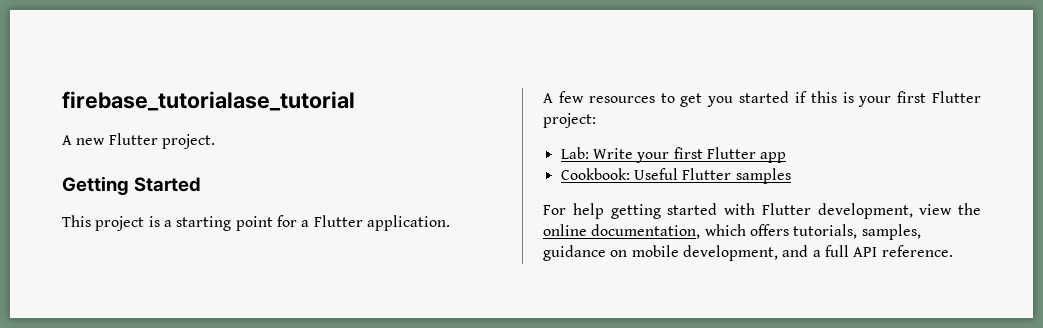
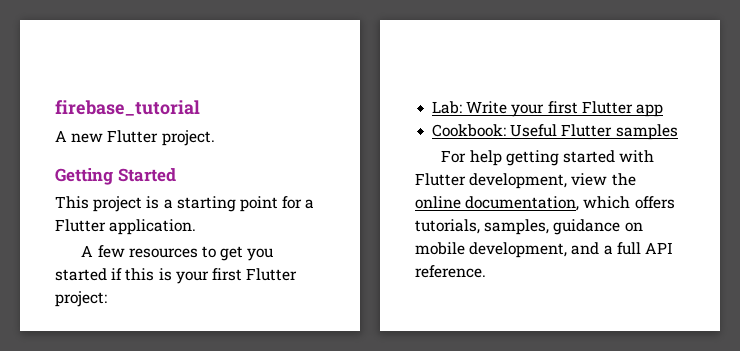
[62,91,355,111] firebase_tutorialase_tutorial -> [55,100,200,116] firebase_tutorial

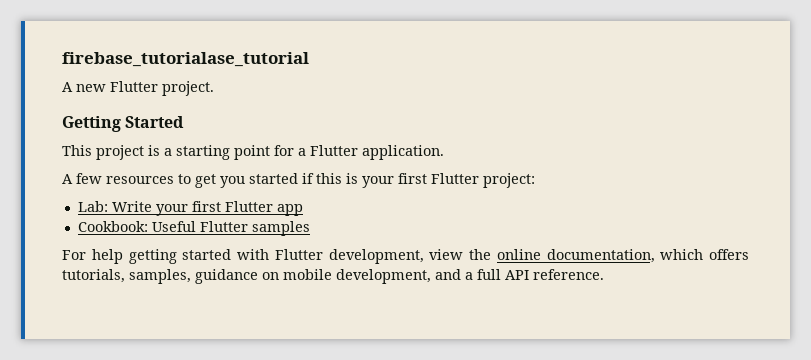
[55,100,200,116] firebase_tutorial -> [62,52,309,67] firebase_tutorialase_tutorial

